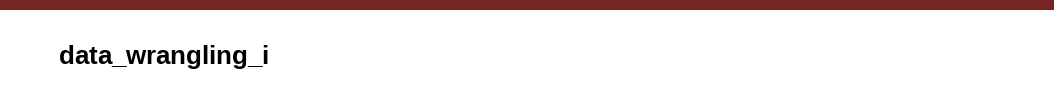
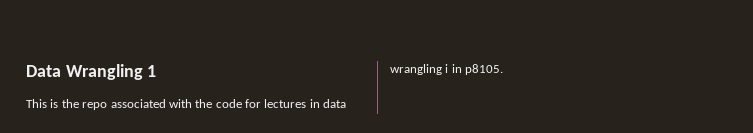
[59,45,269,69] data_wrangling_i -> [26,64,157,80] [26,99,347,110] [390,64,504,75] Data Wrangling 1 // This is the repo associated with the code for lectures in data wrangling i in p8105.

